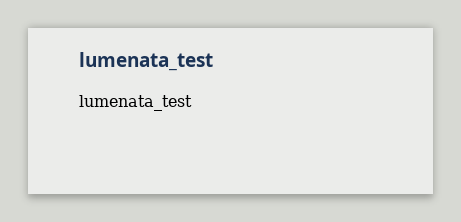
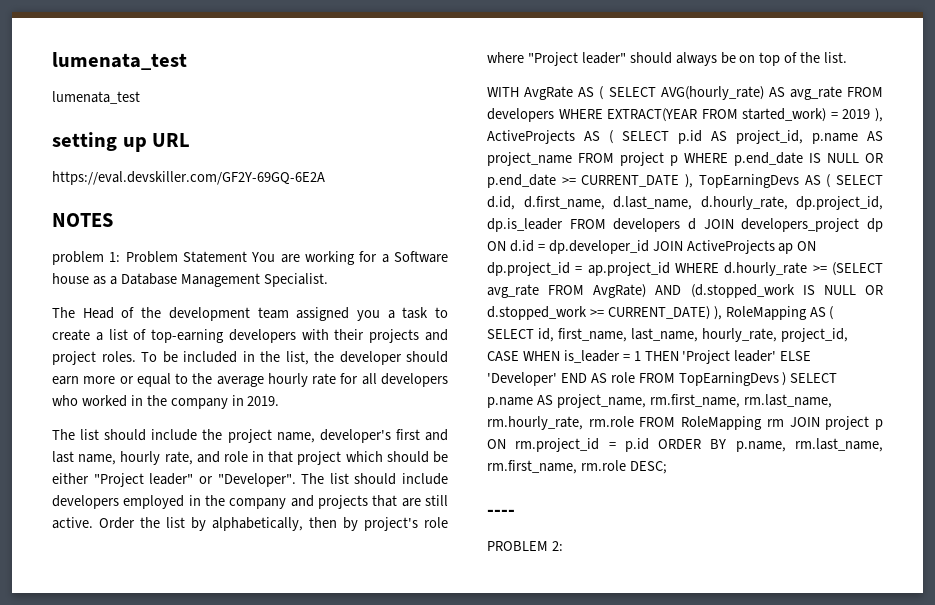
(192, 103) none -> [52,132,191,152] [52,171,325,185] [52,213,113,227] [52,251,448,265] [52,273,328,287] [52,307,448,321] [52,329,448,343] [52,351,448,365] [52,373,448,387] [52,395,280,409] [52,429,448,443] [52,451,449,465] [52,473,448,487] [52,495,448,509] [52,517,448,531] [487,52,848,66] [487,86,883,100] [487,108,883,122] [487,130,883,144] [487,152,883,166] [487,174,883,188] [487,196,883,210] [487,218,883,232] [487,240,817,254] [487,262,883,276] [487,284,883,298] [487,306,834,320] [487,328,848,342] [487,350,812,364] [487,372,838,386] [487,394,832,408] [487,416,883,430] [487,438,883,452] [487,460,667,474] [487,509,515,516] [487,541,563,551] // setting up URL // https://eval.devskiller.com/GF2Y-69GQ-6E2A // NOTES // problem 1: Problem Statement You are working for a Software house as a Database Management Specialist. // The Head of the development team assigned you a task to create a list of top-earning developers with their projects and project roles. To be included in the list, the developer should earn more or equal to the average hourly rate for all developers who worked in the company in 2019. // The list should include the project name, developer's first and last name, hourly rate, and role in that project which should be either "Project leader" or "Developer". The list should include developers employed in the company and projects that are still active. Order the list by alphabetically, then by project's role where "Project leader" should always be on top of the list. // WITH AvgRate AS ( SELECT AVG(hourly_rate) AS avg_rate FROM developers WHERE EXTRACT(YEAR FROM started_work) = 2019 ), ActiveProjects AS ( SELECT p.id AS project_id, p.name AS project_name FROM project p WHERE p.end_date IS NULL OR p.end_date >= CURRENT_DATE ), TopEarningDevs AS ( SELECT d.id, d.first_name, d.last_name, d.hourly_rate, dp.project_id, dp.is_leader FROM developers d JOIN developers_project dp ON d.id = dp.developer_id JOIN ActiveProjects ap ON dp.project_id = ap.project_id WHERE d.hourly_rate >= (SELECT avg_rate FROM AvgRate) AND (d.stopped_work IS NULL OR d.stopped_work >= CURRENT_DATE) ), RoleMapping AS ( SELECT id, first_name, last_name, hourly_rate, project_id, CASE WHEN is_leader = 1 THEN 'Project leader' ELSE 'Developer' END AS role FROM TopEarningDevs ) SELECT p.name AS project_name, rm.first_name, rm.last_name, rm.hourly_rate, rm.role FROM RoleMapping rm JOIN project p ON rm.project_id = p.id ORDER BY p.name, rm.last_name, rm.first_name, rm.role DESC; // ---- // PROBLEM 2:

